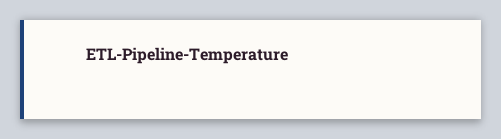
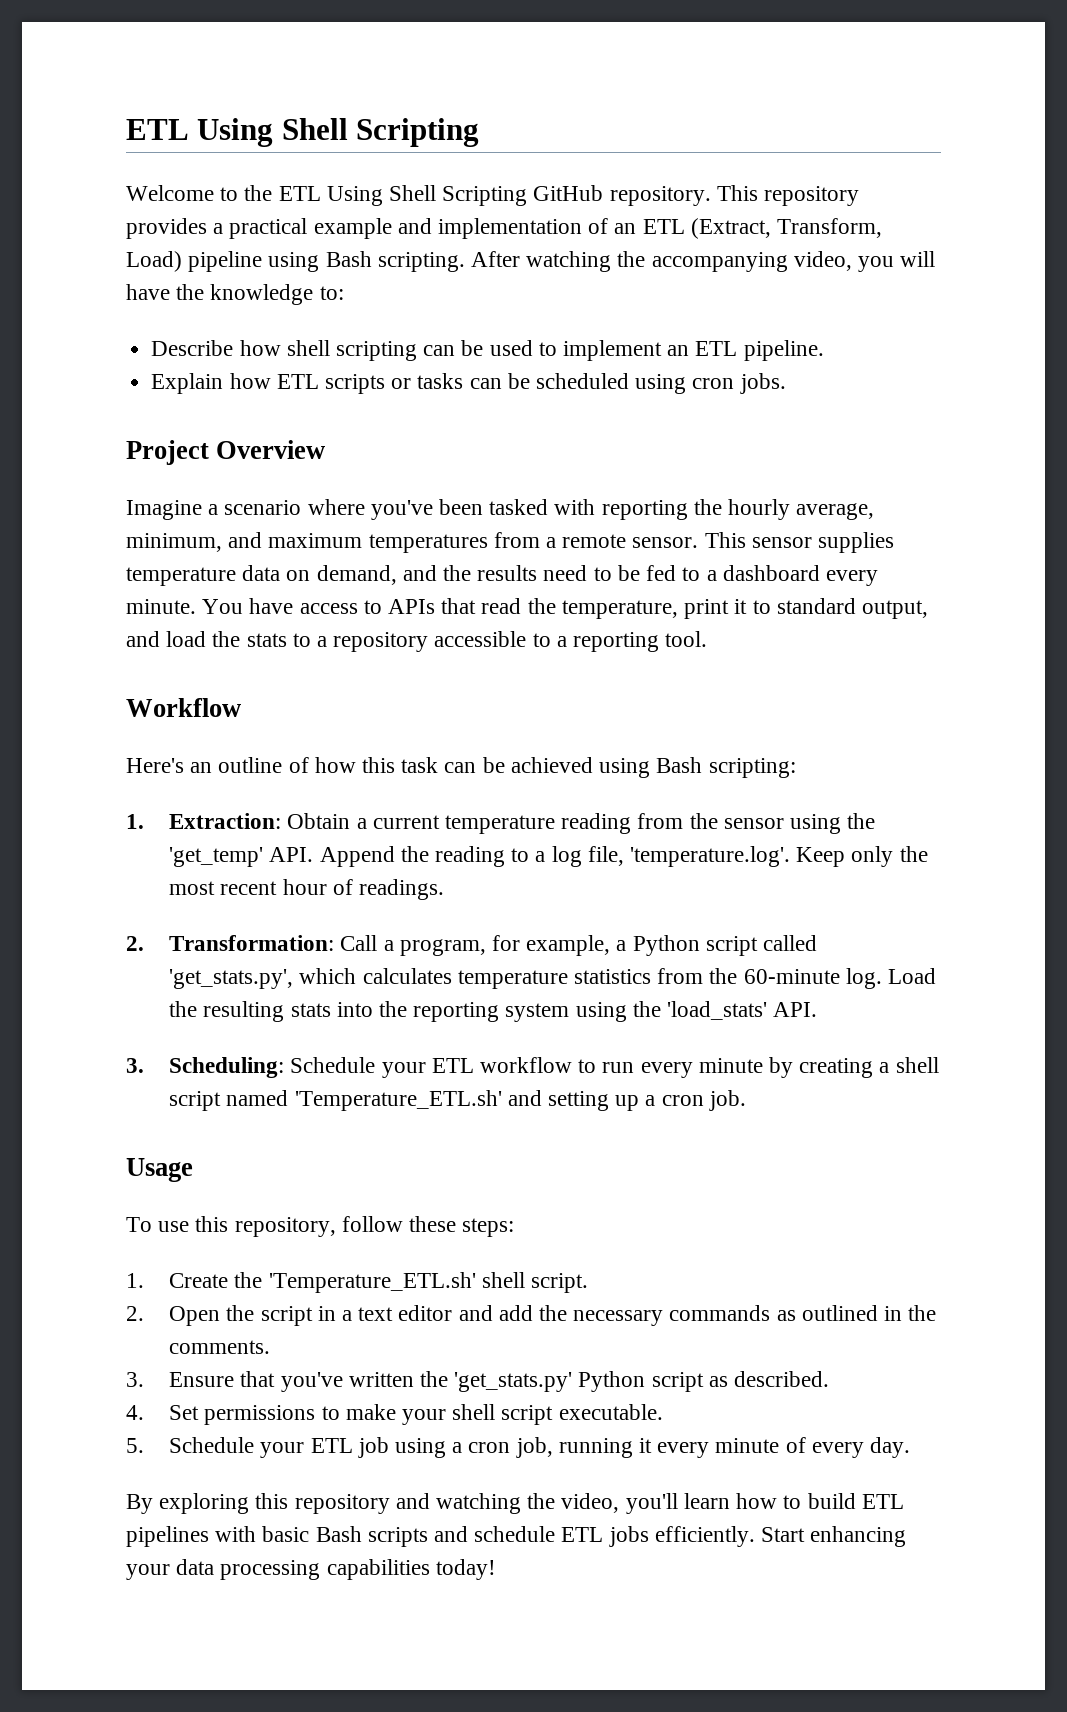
[86,47,288,64] ETL-Pipeline-Temperature -> [126,118,480,147] [126,185,860,206] [126,218,883,239] [126,251,936,272] [126,284,344,305] [151,340,824,361] [151,373,786,394] [126,440,326,465] [126,499,875,520] [126,532,895,553] [126,565,878,586] [126,598,928,619] [126,631,708,652] [126,698,241,717] [126,757,796,778] [126,813,876,834] [169,846,928,867] [169,879,444,900] [126,935,818,956] [169,968,937,989] [169,1001,818,1022] [126,1057,939,1078] [169,1090,746,1111] [126,1158,193,1182] [126,1216,515,1237] [126,1272,588,1293] [126,1305,937,1326] [169,1340,271,1354] [126,1371,830,1392] [126,1404,663,1425] [126,1437,911,1458] [126,1493,904,1514] [126,1526,907,1547] [126,1559,496,1580] ETL Using Shell Scripting // Welcome to the ETL Using Shell Scripting GitHub repository. This repository provides a practical example and implementation of an ETL (Extract, Transform, Load) pipeline using Bash scripting. After watching the accompanying video, you will have the knowledge to: // Describe how shell scripting can be used to implement an ETL pipeline. // Explain how ETL scripts or tasks can be scheduled using cron jobs. // Project Overview // Imagine a scenario where you've been tasked with reporting the hourly average, minimum, and maximum temperatures from a remote sensor. This sensor supplies temperature data on demand, and the results need to be fed to a dashboard every minute. You have access to APIs that read the temperature, print it to standard output, and load the stats to a repository accessible to a reporting tool. // Workflow // Here's an outline of how this task can be achieved using Bash scripting: // 1. Extraction: Obtain a current temperature reading from the sensor using the 'get_temp' API. Append the reading to a log file, 'temperature.log'. Keep only the most recent hour of readings. // 2. Transformation: Call a program, for example, a Python script called 'get_stats.py', which calculates temperature statistics from the 60-minute log. Load the resulting stats into the reporting system using the 'load_stats' API. // 3. Scheduling: Schedule your ETL workflow to run every minute by creating a shell script named 'Temperature_ETL.sh' and setting up a cron job. // Usage // To use this repository, follow these steps: // 1. Create the 'Temperature_ETL.sh' shell script. // 2. Open the script in a text editor and add the necessary commands as outlined in the comments. // 3. Ensure that you've written the 'get_stats.py' Python script as described. // 4. Set permissions to make your shell script executable. // 5. Schedule your ETL job using a cron job, running it every minute of every day. // By exploring this repository and watching the video, you'll learn how to build ETL pipelines with basic Bash scripts and schedule ETL jobs efficiently. Start enhancing your data processing capabilities today!

